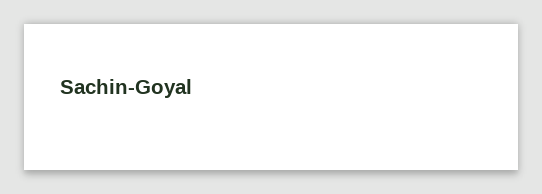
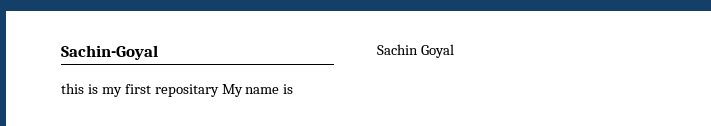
(192, 88) none -> [61,83,294,97] [377,44,454,58] // this is my first repositary My name is Sachin Goyal

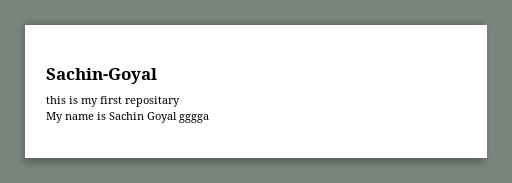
(219, 90) none -> (180, 101) //
(454, 51) none -> [179,114,209,123] gggga

